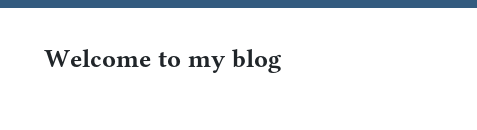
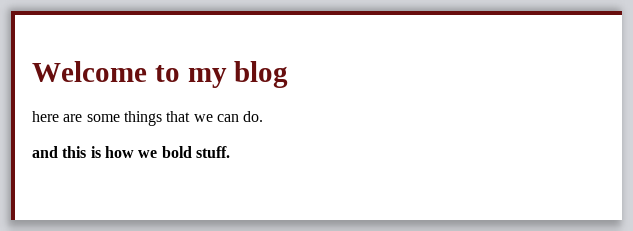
(282, 61) none -> [32,111,264,126] [32,146,230,158] // here are some things that we can do. // and this is how we bold stuff.

